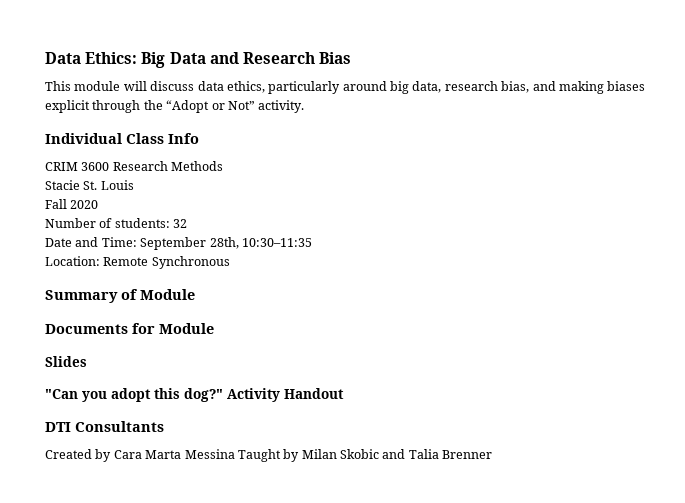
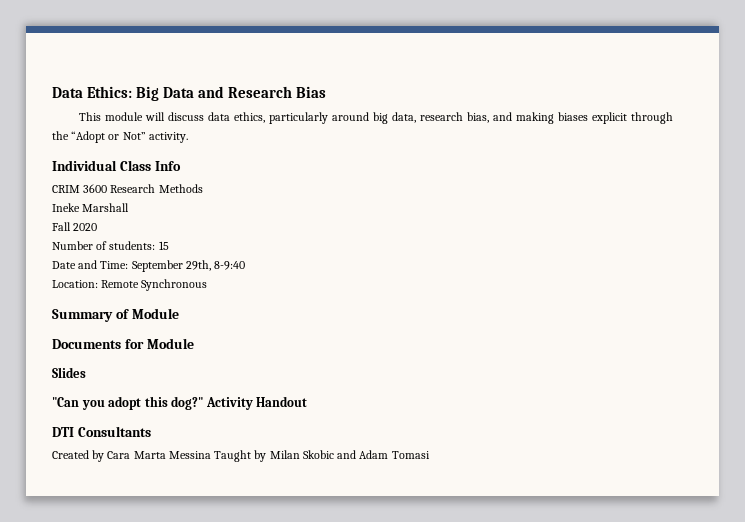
[45,180,134,190] Stacie St. Louis -> [52,203,130,212] Ineke Marshall
[173,219,188,228] 32 -> [158,241,169,250] 15
[209,237,312,249] 28th, 10:30–11:35 -> [185,260,246,271] 29th, 8-9:40
[408,449,493,459] Talia Brenner -> [359,450,430,459] Adam Tomasi

